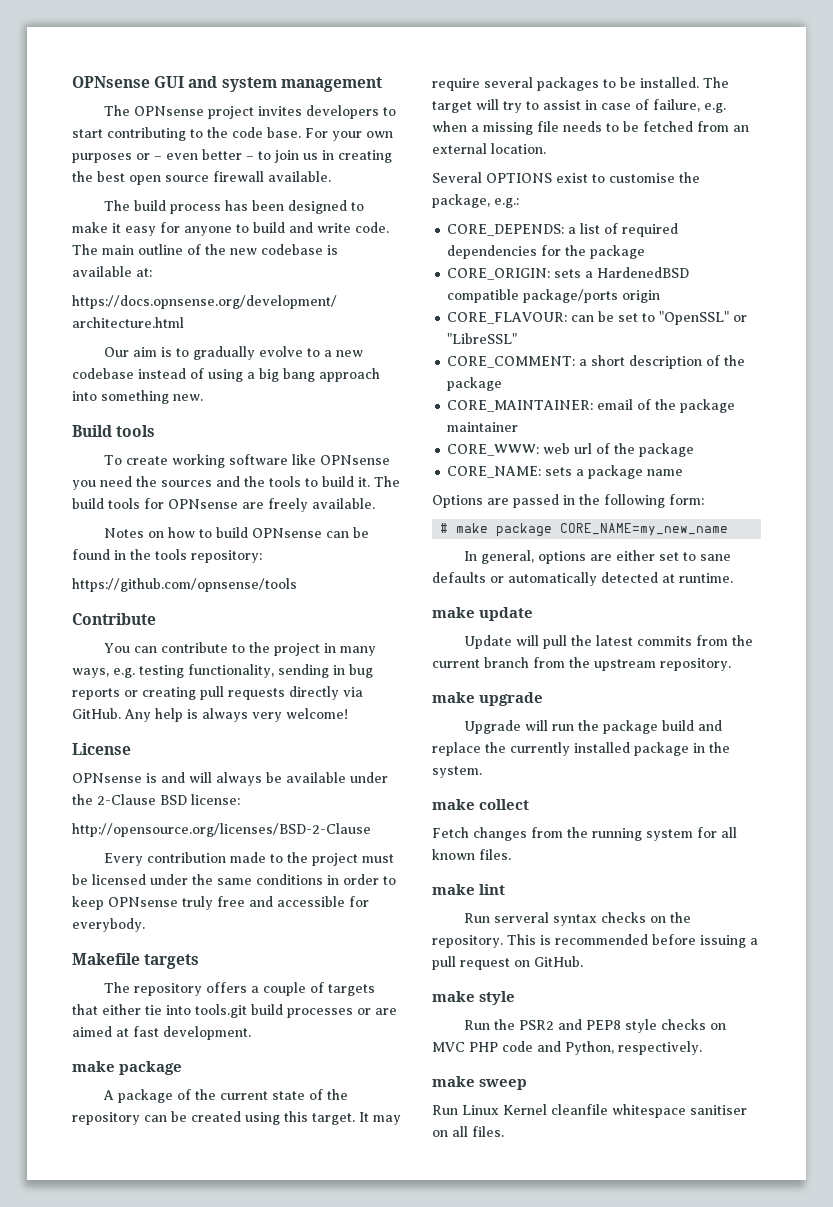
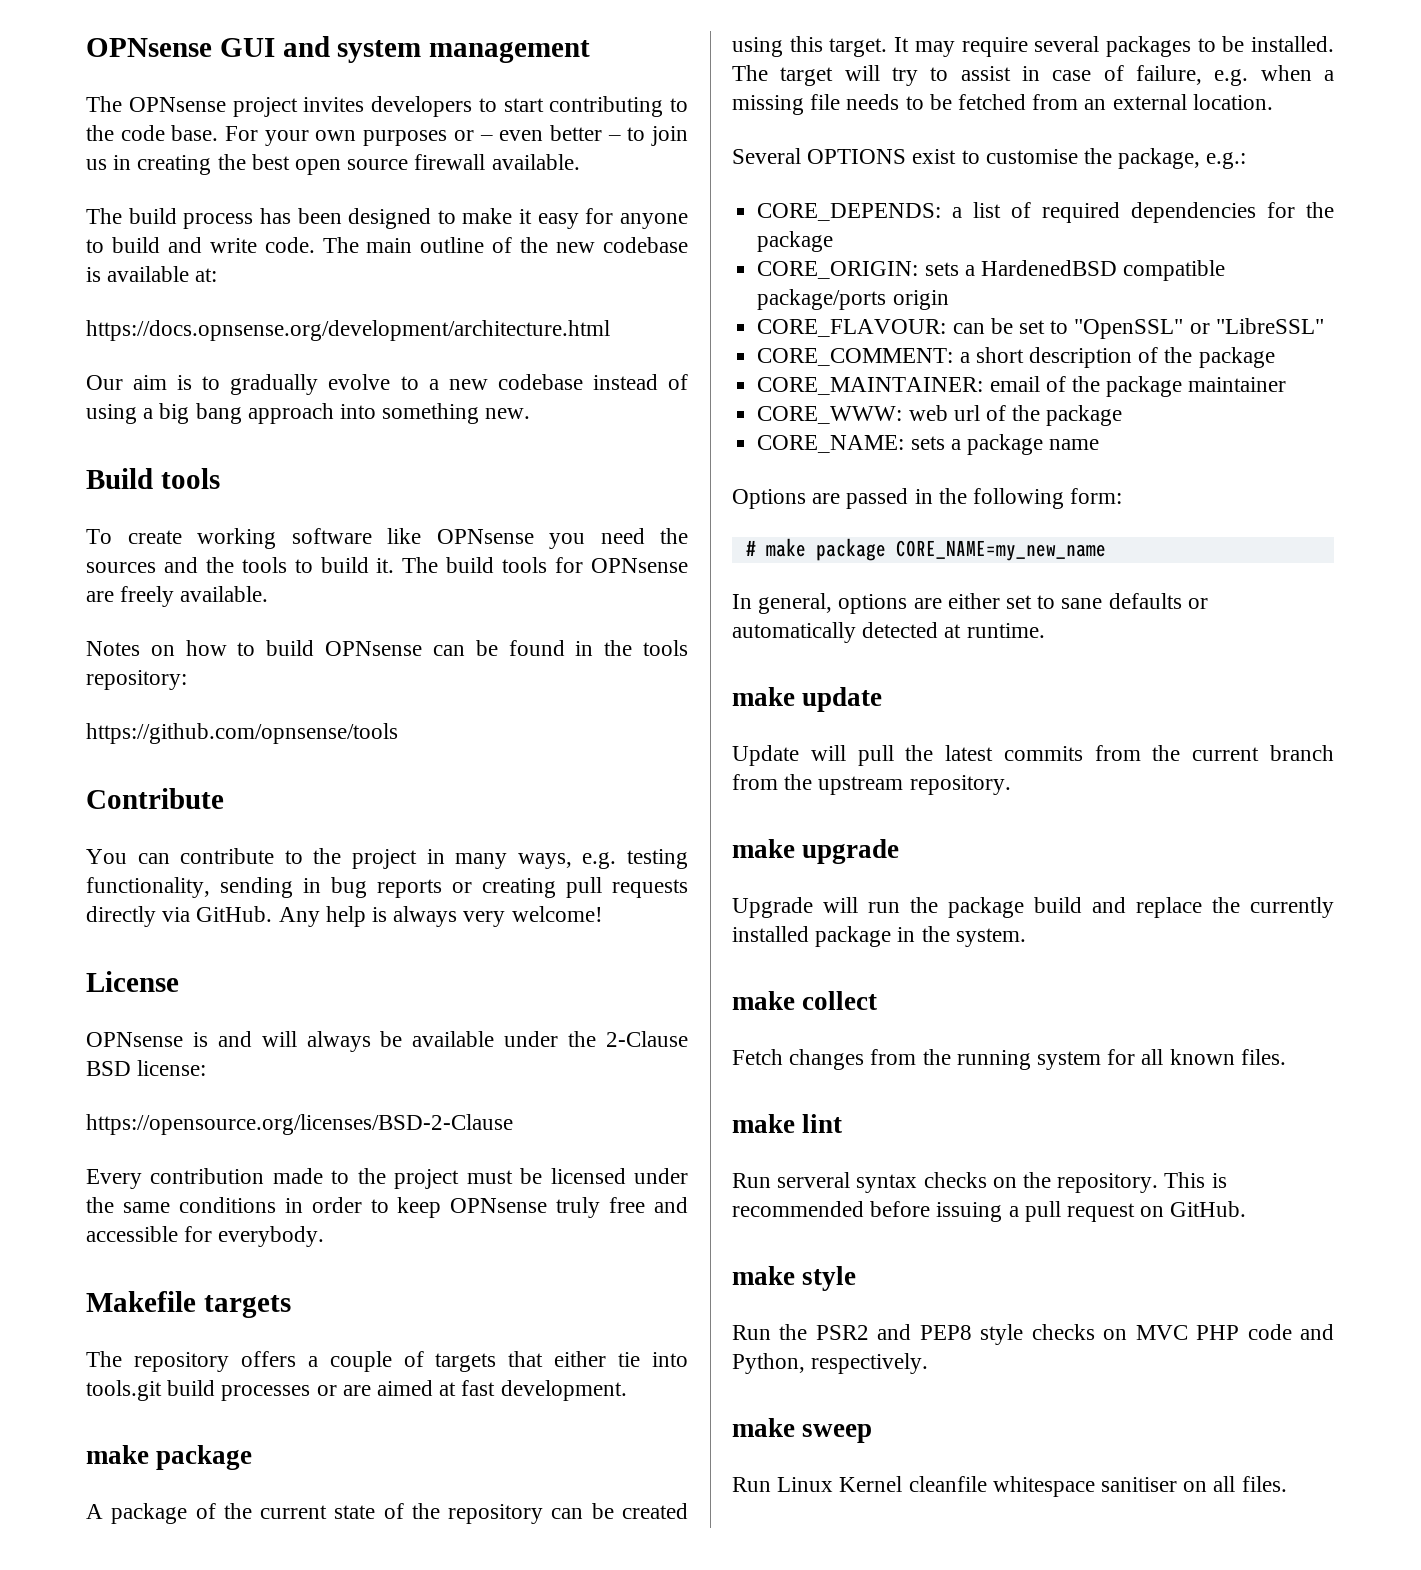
[72,823,371,837] http://opensource.org/licenses/BSD-2-Clause -> [86,1114,513,1135] https://opensource.org/licenses/BSD-2-Clause

